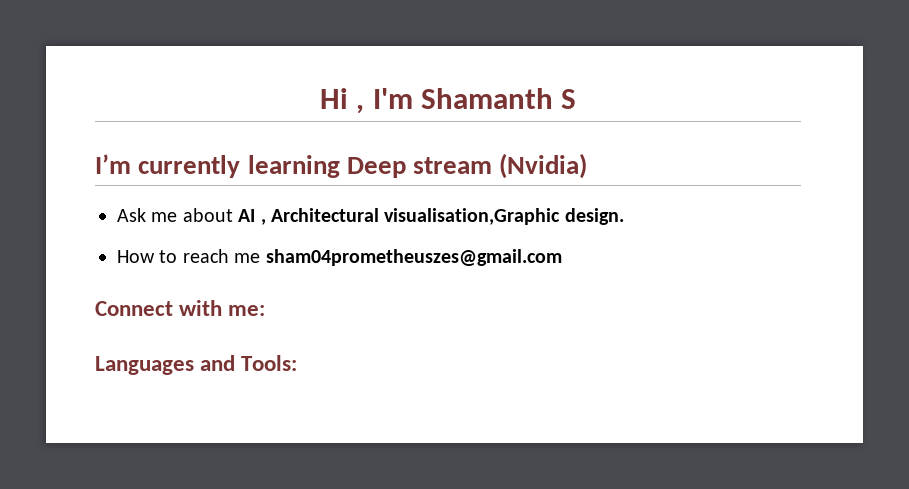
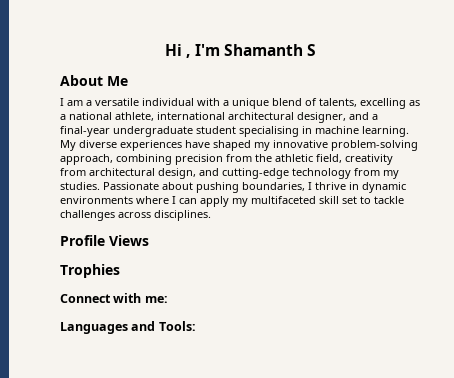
[95,153,588,179] [117,208,624,225] [117,249,562,266] I’m currently learning Deep stream (Nvidia) // Ask me about AI , Architectural visualisation,Graphic design. // How to reach me sham04prometheuszes@gmail.com -> [60,75,128,86] [60,98,420,109] [60,112,378,123] [60,126,409,137] [60,140,418,151] [60,154,393,165] [60,168,399,179] [60,182,406,193] [60,196,404,207] [60,210,211,221] [60,235,149,246] [60,264,120,278] About Me // I am a versatile individual with a unique blend of talents, excelling as a national athlete, international architectural designer, and a final-year undergraduate student specialising in machine learning. My diverse experiences have shaped my innovative problem-solving approach, combining precision from the athletic field, creativity from architectural design, and cutting-edge technology from my studies. Passionate about pushing boundaries, I thrive in dynamic environments where I can apply my multifaceted skill set to tackle challenges across disciplines. // Profile Views // Trophies

